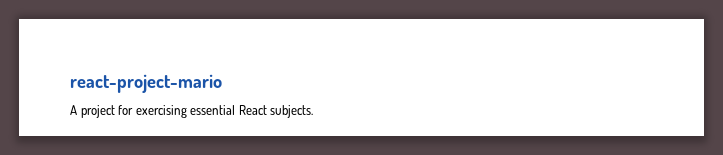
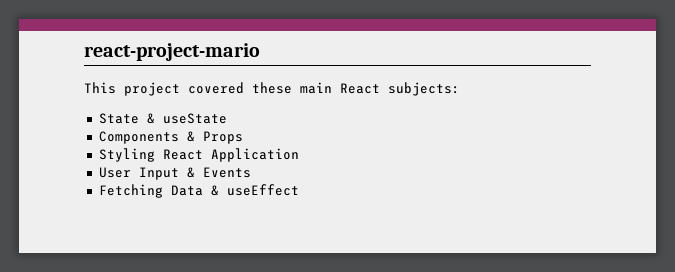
[70,105,314,118] A project for exercising essential React subjects. -> [84,82,460,96] [98,113,227,124] [98,131,243,144] [98,148,299,162] [98,167,251,180] [98,184,299,198] This project covered these main React subjects: // State & useState // Components & Props // Styling React Application // User Input & Events // Fetching Data & useEffect

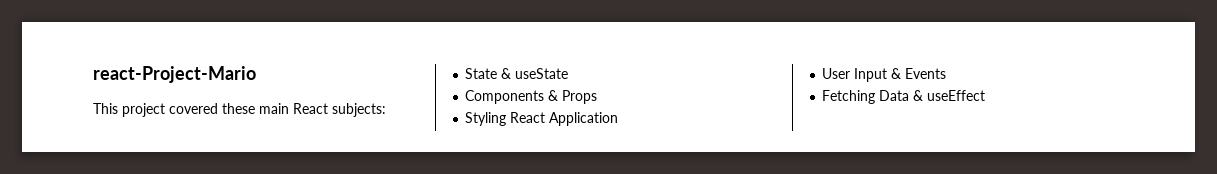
[84,43,260,61] react-project-mario -> [93,66,256,83] react-Project-Mario

